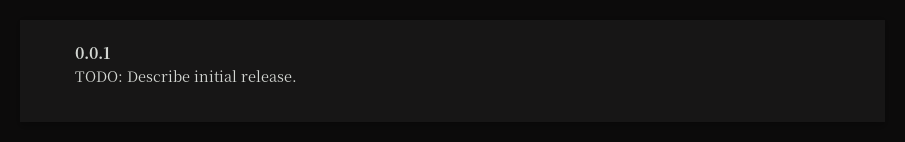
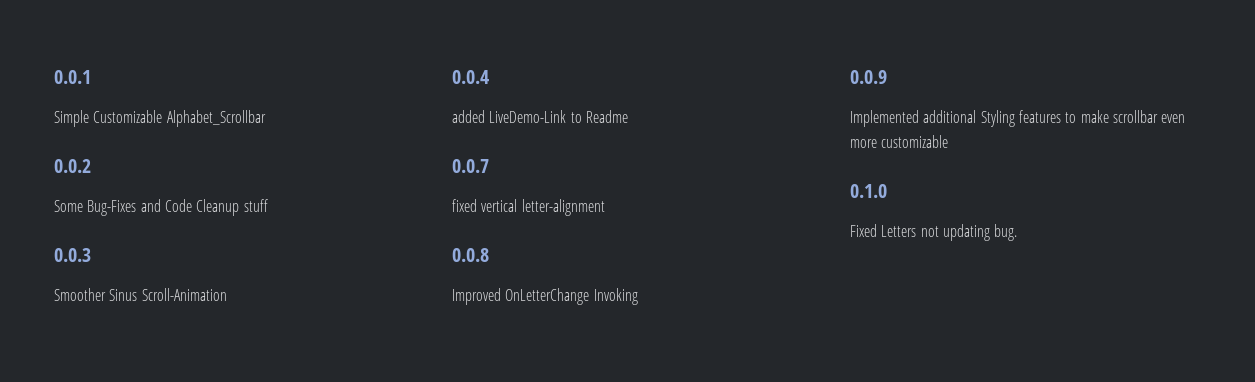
[75,70,297,82] TODO: Describe initial release. -> [54,110,266,127] [54,159,91,173] [54,199,268,216] [54,248,91,262] [54,288,227,301] [452,70,489,84] [452,110,628,123] [452,159,489,173] [452,199,605,216] [452,248,489,262] [452,288,638,305] [850,70,887,84] [850,110,1186,127] [850,135,949,148] [850,184,887,198] [850,224,1018,241] Simple Customizable Alphabet_Scrollbar // 0.0.2 // Some Bug-Fixes and Code Cleanup stuff // 0.0.3 // Smoother Sinus Scroll-Animation // 0.0.4 // added LiveDemo-Link to Readme // 0.0.7 // fixed vertical letter-alignment // 0.0.8 // Improved OnLetterChange Invoking // 0.0.9 // Implemented additional Styling features to make scrollbar even more customizable // 0.1.0 // Fixed Letters not updating bug.

